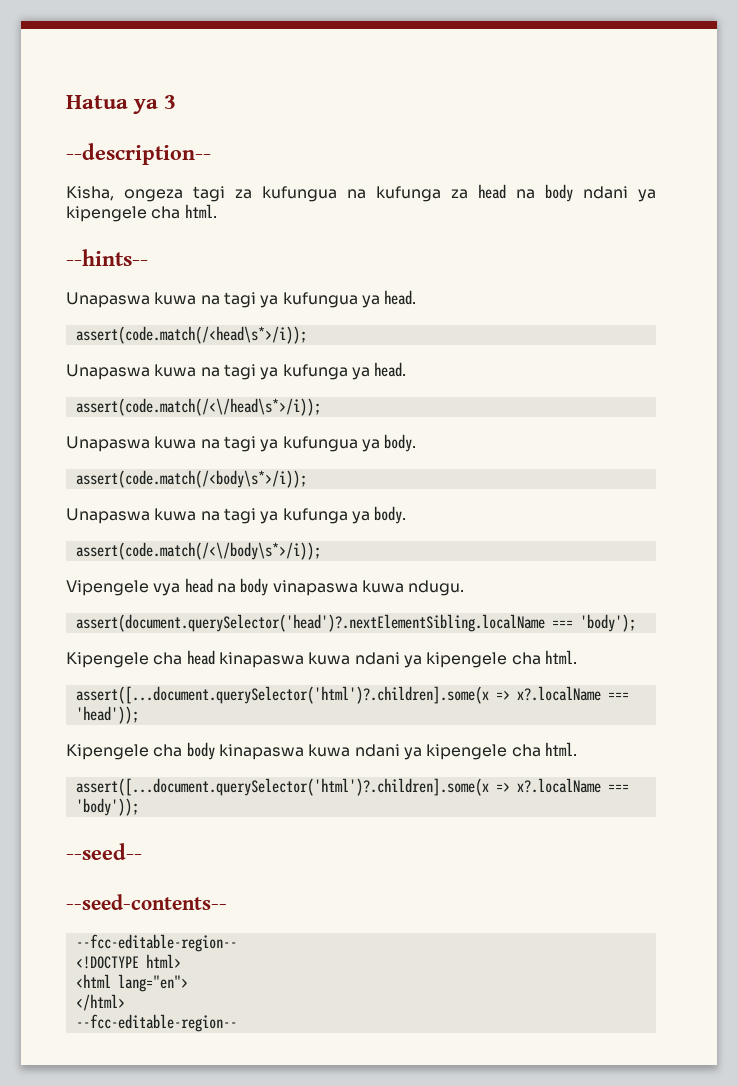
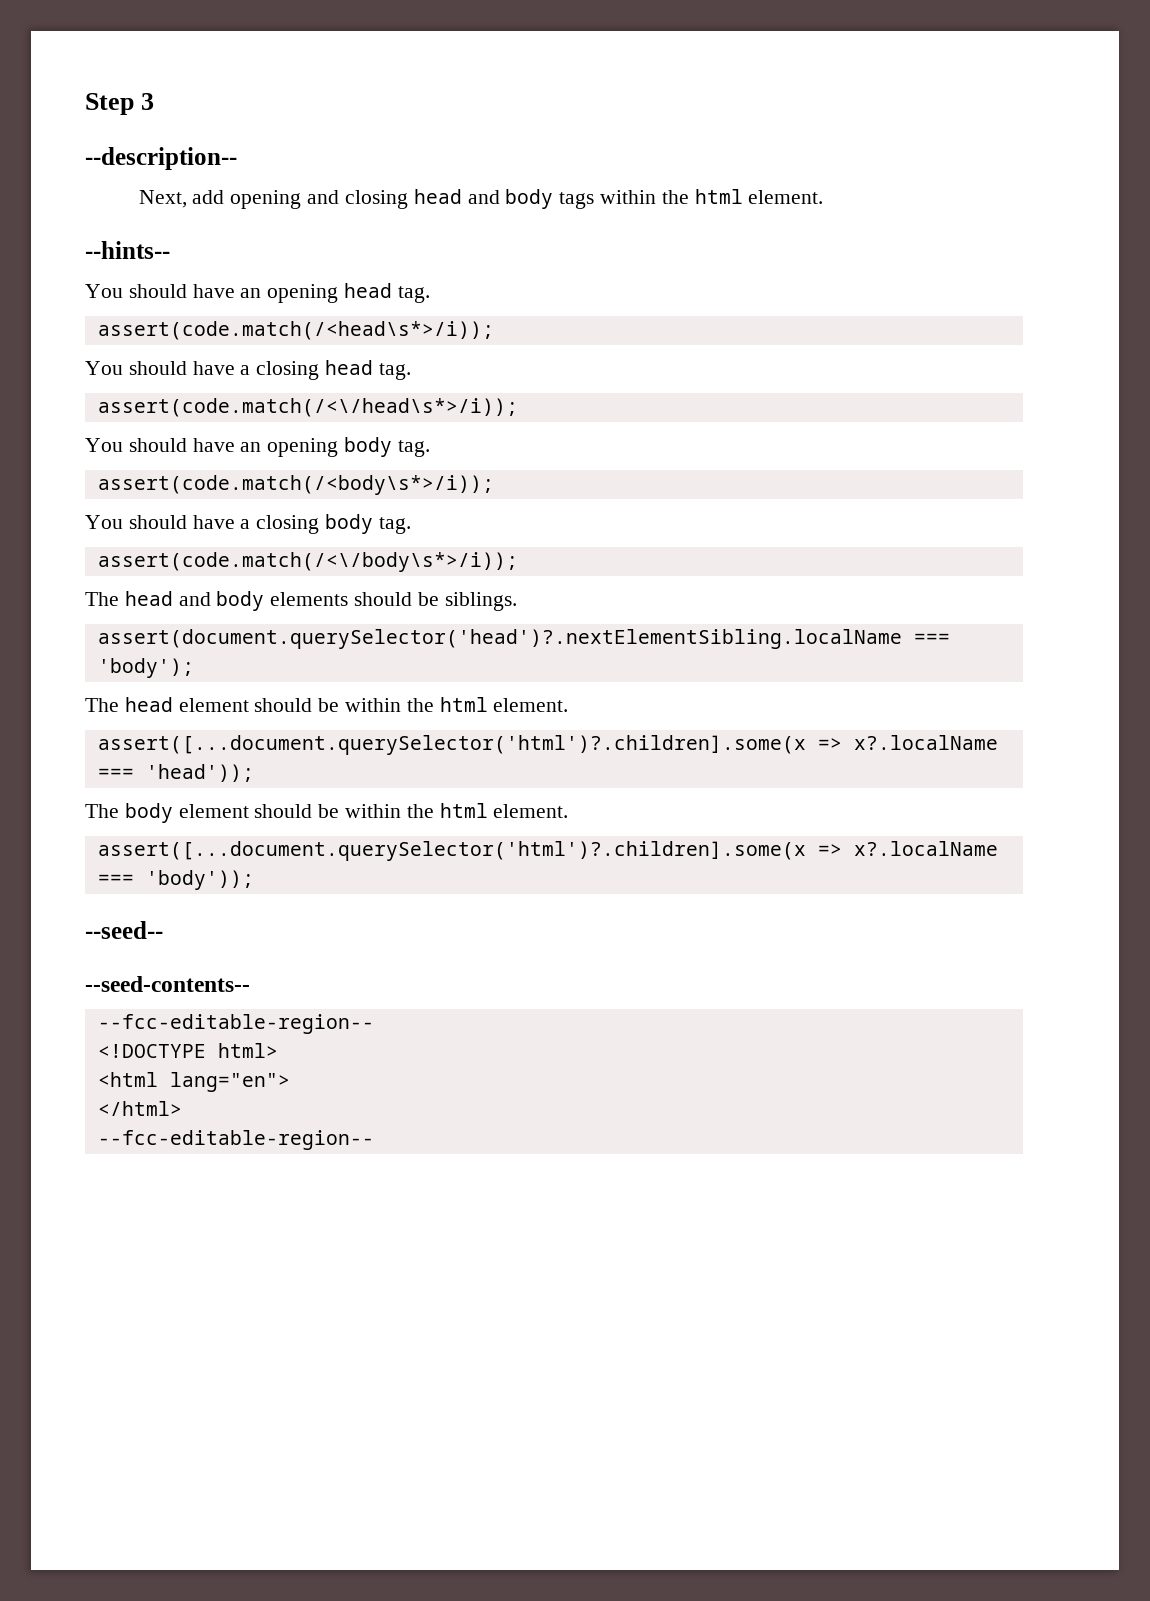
[66,95,159,114] Hatua ya -> [85,93,134,115] Step
[66,184,656,202] [66,204,217,222] [66,249,148,266] [66,290,417,308] [75,326,307,344] [66,362,407,380] [75,398,321,416] [66,434,417,452] [75,470,307,488] [66,506,407,524] [75,542,321,560] [66,578,465,596] [75,614,636,632] [66,650,577,668] Kisha, ongeza tagi za kufungua na kufunga za head na body ndani ya kipengele cha html. // --hints-- // Unapaswa kuwa na tagi ya kufungua ya head. // assert(code.match(/<head\s*>/i)); // Unapaswa kuwa na tagi ya kufunga ya head. // assert(code.match(/<\/head\s*>/i)); // Unapaswa kuwa na tagi ya kufungua ya body. // assert(code.match(/<body\s*>/i)); // Unapaswa kuwa na tagi ya kufunga ya body. // assert(code.match(/<\/body\s*>/i)); // Vipengele vya head na body vinapaswa kuwa ndugu. // assert(document.querySelector('head')?.nextElementSibling.localName === 'body'); // Kipengele cha head kinapaswa kuwa ndani ya kipengele cha html. -> [138,189,824,209] [85,241,170,259] [85,283,430,303] [97,321,494,340] [85,360,411,380] [97,398,518,417] [85,437,430,457] [97,475,494,495] [85,514,411,534] [97,552,518,572] [85,591,517,611] [97,629,950,649] [97,658,194,678] [85,697,569,712] Next, add opening and closing head and body tags within the html element. // --hints-- // You should have an opening head tag. // assert(code.match(/<head\s*>/i)); // You should have a closing head tag. // assert(code.match(/<\/head\s*>/i)); // You should have an opening body tag. // assert(code.match(/<body\s*>/i)); // You should have a closing body tag. // assert(code.match(/<\/body\s*>/i)); // The head and body elements should be siblings. // assert(document.querySelector('head')?.nextElementSibling.localName === 'body'); // The head element should be within the html element.
[66,742,577,760] Kipengele cha body kinapaswa kuwa ndani ya kipengele cha html. -> [85,803,569,823] The body element should be within the html element.

